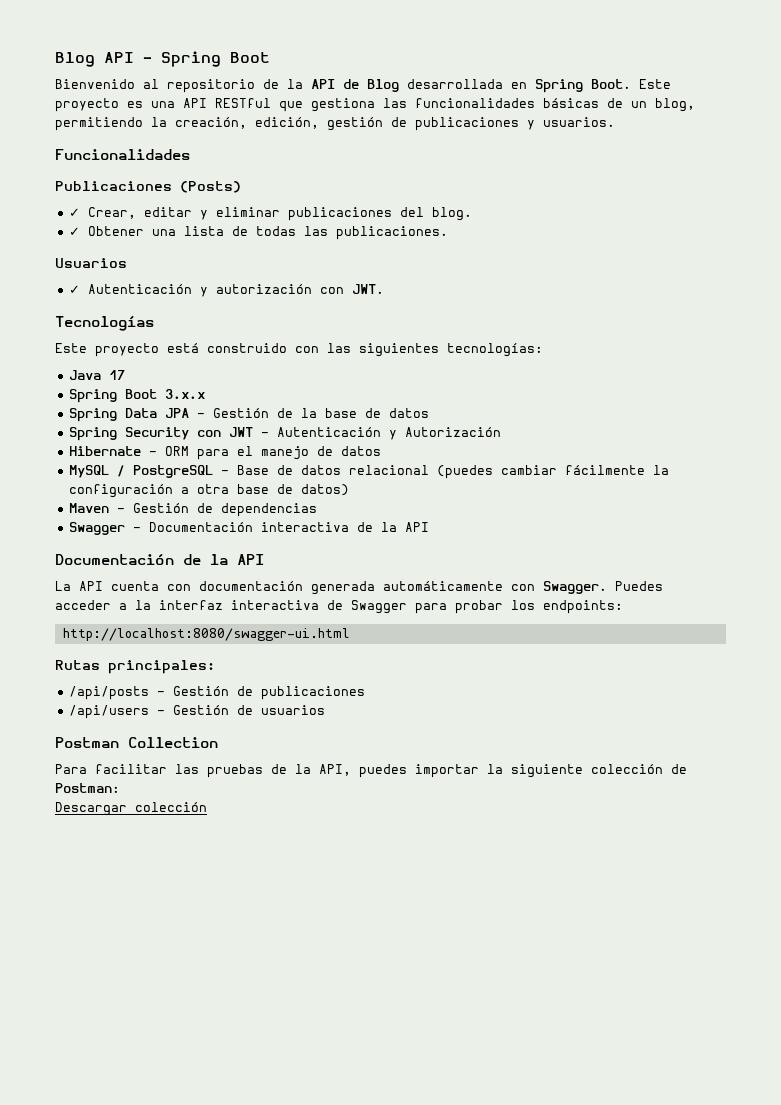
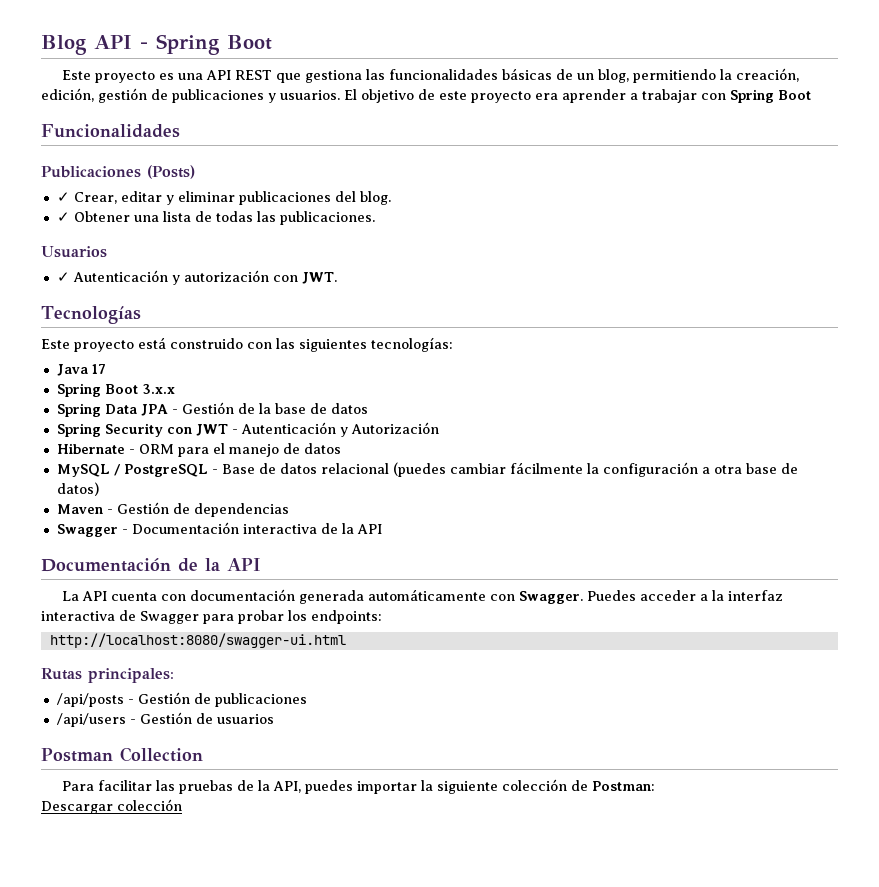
[55,79,631,93] Bienvenido al repositorio de la API de Blog desarrollada en Spring Boot. -> (272, 42) none
[215,98,271,108] RESTful -> [234,70,272,80] REST
(615, 122) none -> [344,89,811,103] El objetivo de este proyecto era aprender a trabajar con Spring Boot

